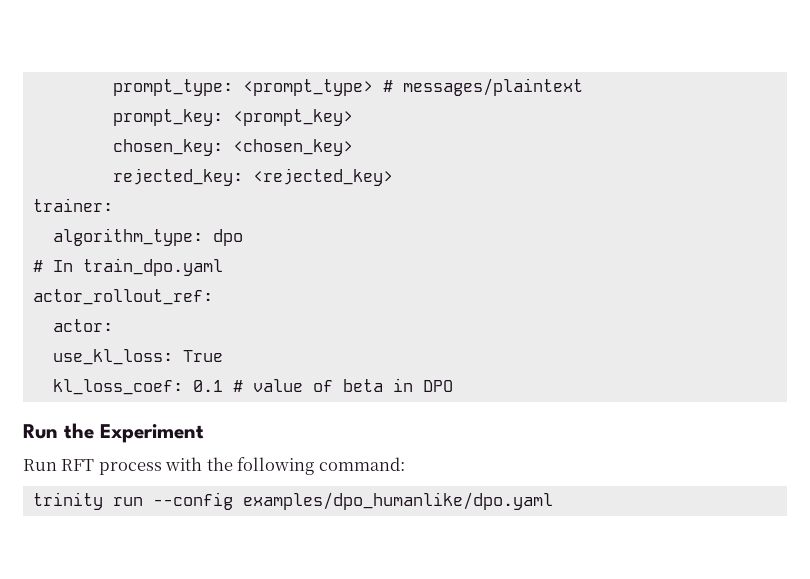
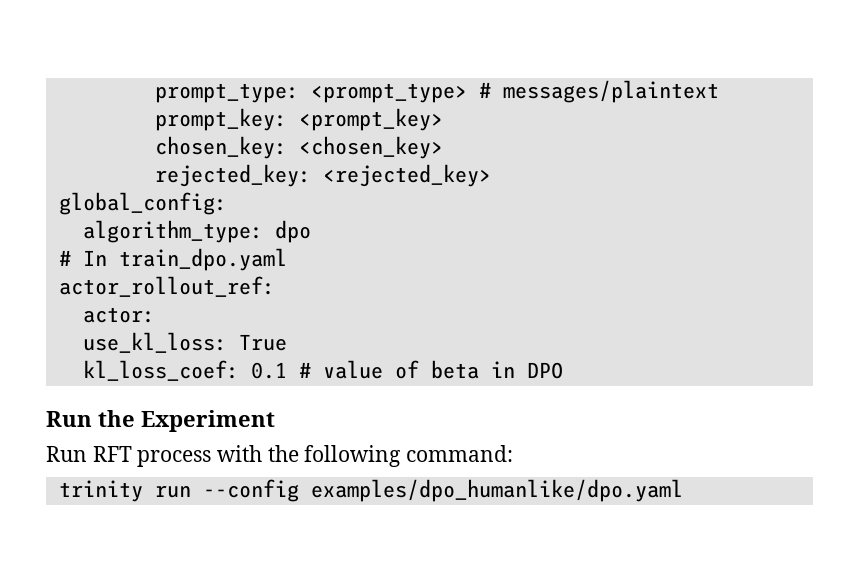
[32,198,113,212] trainer: -> [58,192,227,215] global_config:

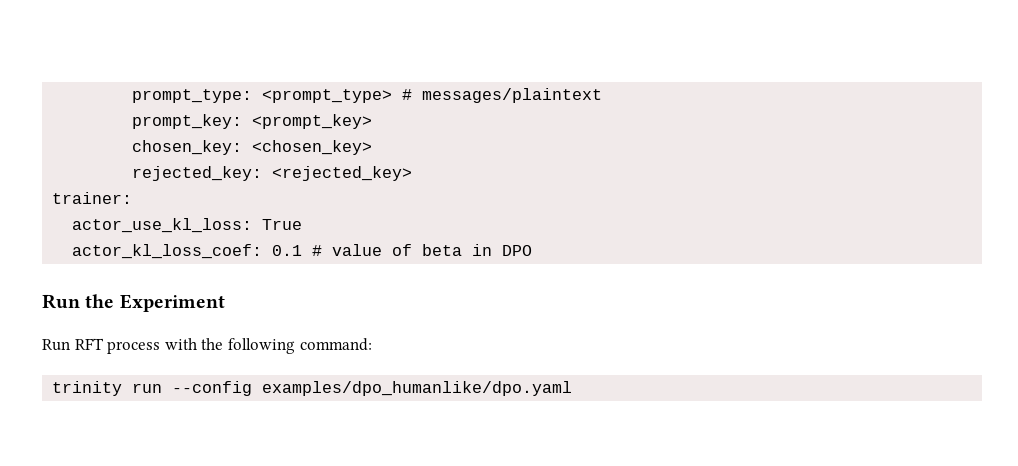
[58,192,227,215] [82,220,311,243] [58,248,287,271] [58,276,275,297] [82,307,155,323] [82,332,227,353] global_config: // algorithm_type: dpo // # In train_dpo.yaml // actor_rollout_ref: // actor: // use_kl_loss: -> [52,192,133,204] [72,218,253,233] trainer: // actor_use_kl_loss:
[82,360,239,381] kl_loss_coef: -> [72,244,263,259] actor_kl_loss_coef:

